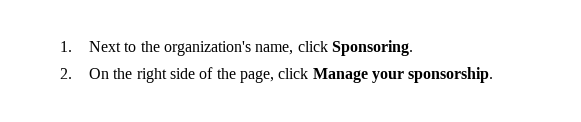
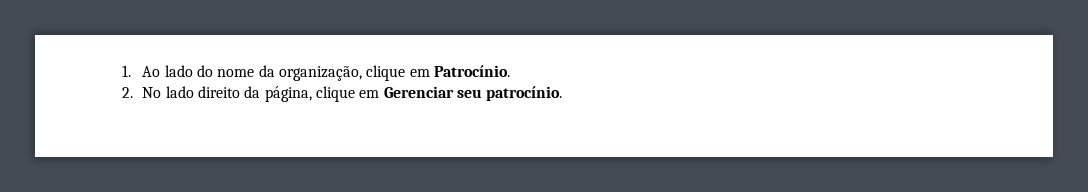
[88,40,413,56] [60,67,494,83] Next to the organization's name, click Sponsoring. // 2. On the right side of the page, click Manage your sponsorship. -> [142,65,511,81] [122,86,563,102] Ao lado do nome da organização, clique em Patrocínio. // 2. No lado direito da página, clique em Gerenciar seu patrocínio.

